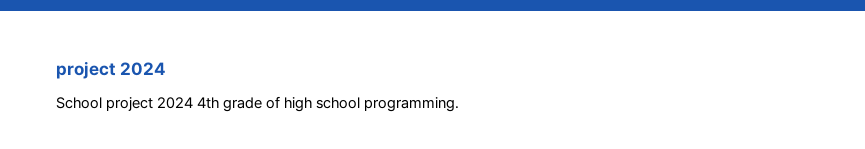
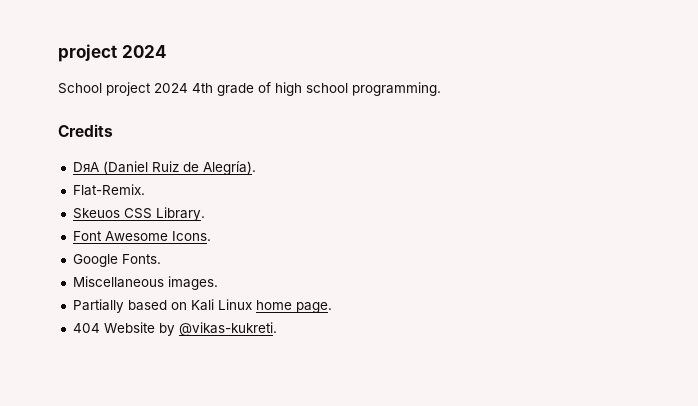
(460, 104) none -> [58,124,113,137] [72,161,256,175] [72,184,145,196] [72,207,205,221] [72,231,211,241] [72,254,161,267] [72,276,218,290] [72,299,332,313] [72,322,277,336] // Credits // DяA (Daniel Ruiz de Alegría). // Flat-Remix. // Skeuos CSS Library. // Font Awesome Icons. // Google Fonts. // Miscellaneous images. // Partially based on Kali Linux home page. // 404 Website by @vikas-kukreti.

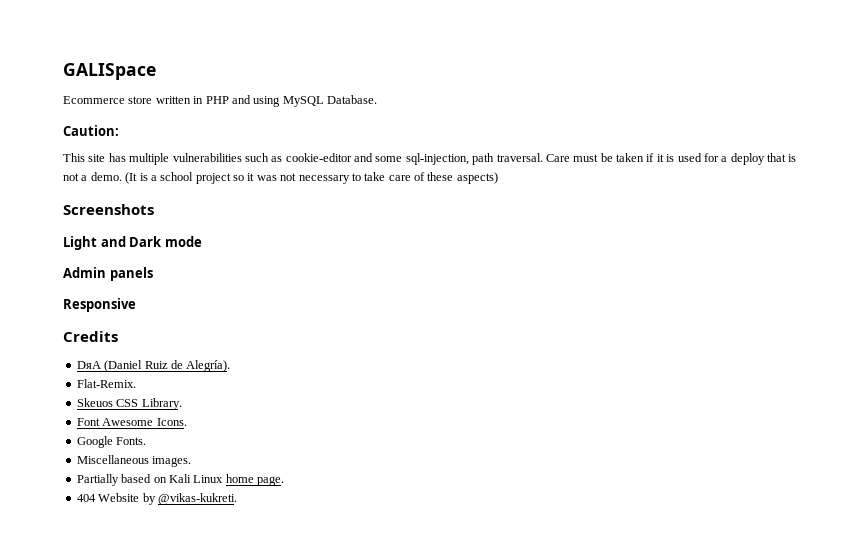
[58,44,167,62] [58,82,441,96] project 2024 // School project 2024 4th grade of high school programming. -> [63,63,156,80] [63,95,377,107] [63,125,119,136] [63,153,797,165] [63,172,498,184] [63,204,154,215] [63,236,202,250] [63,267,153,281] [63,298,136,312] GALISpace // Ecommerce store written in PHP and using MySQL Database. // Caution: // This site has multiple vulnerabilities such as cookie-editor and some sql-injection, path traversal. Care must be taken if it is used for a deploy that is not a demo. (It is a school project so it was not necessary to take care of these aspects) // Screenshots // Light and Dark mode // Admin panels // Responsive

